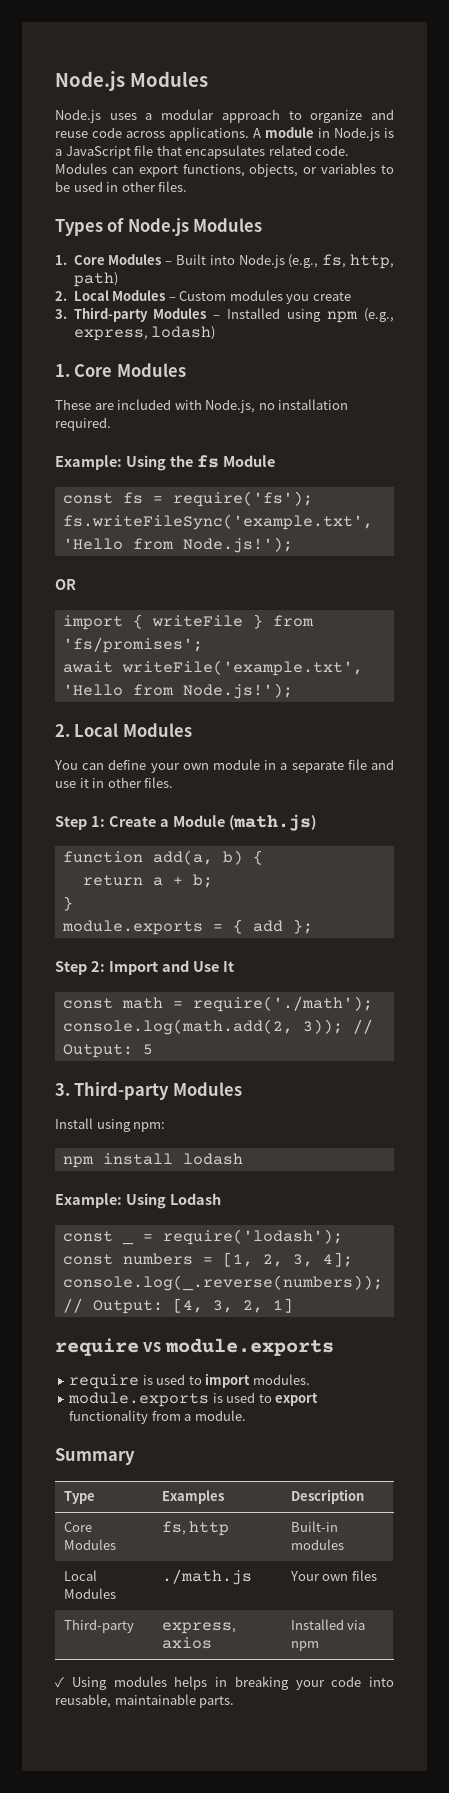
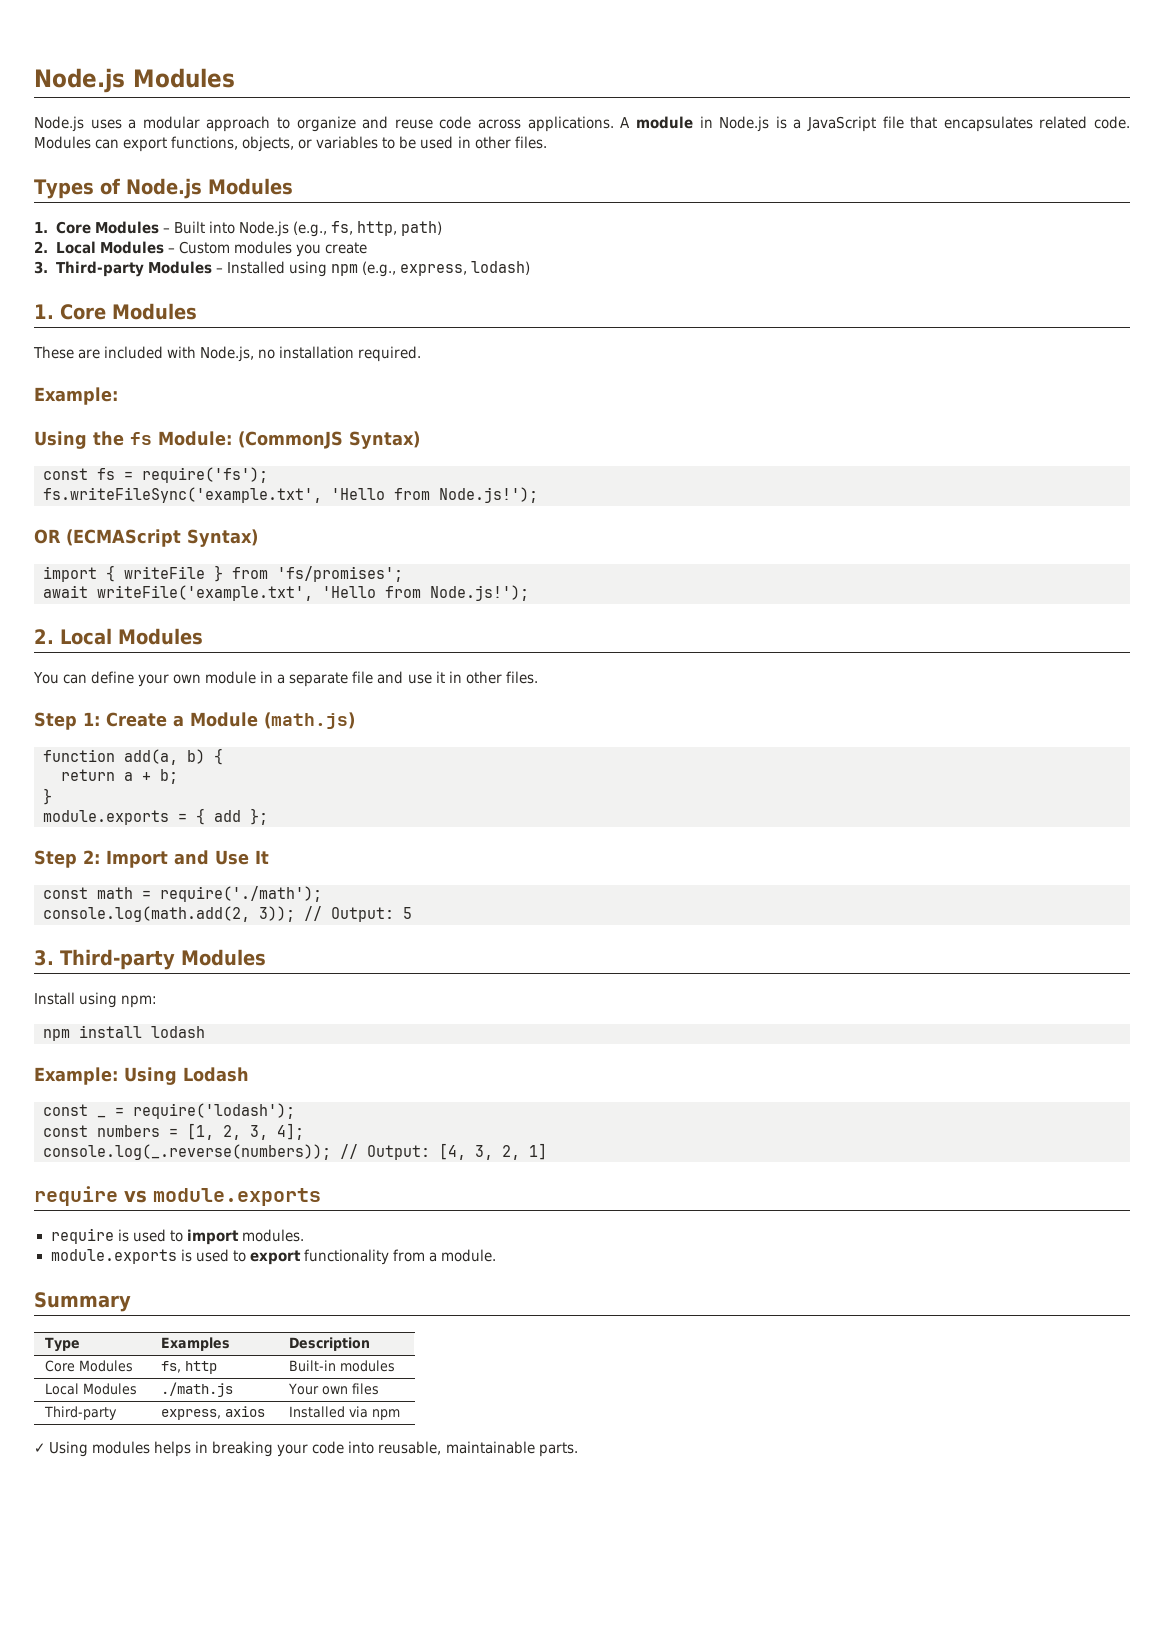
(122, 462) none -> (118, 396) //
[222,455,275,467] Module -> [158,431,420,449] Module: (CommonJS Syntax)
(76, 584) none -> [66,529,258,547] (ECMAScript Syntax)

